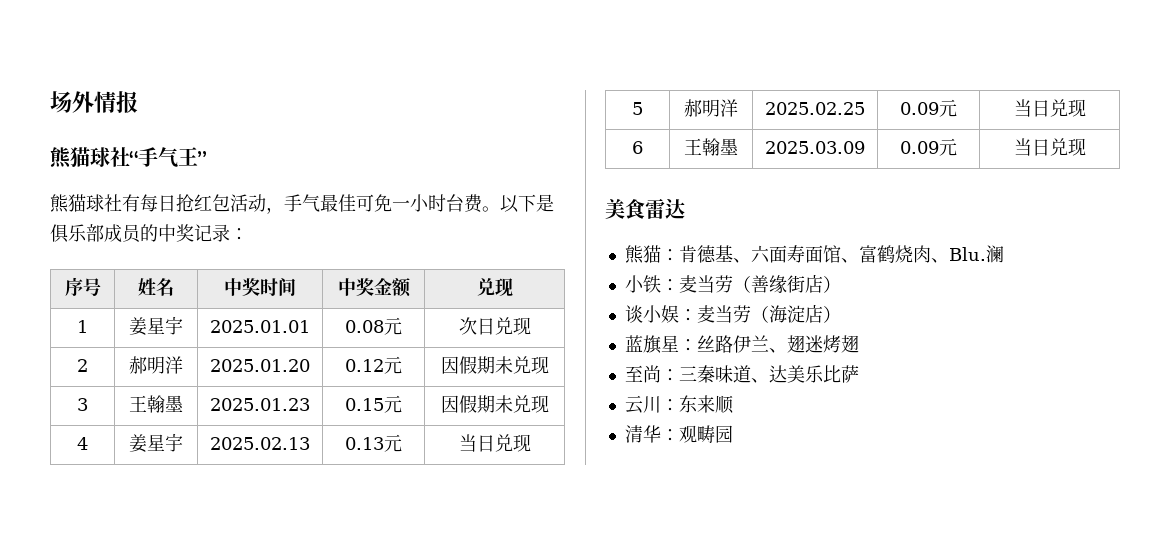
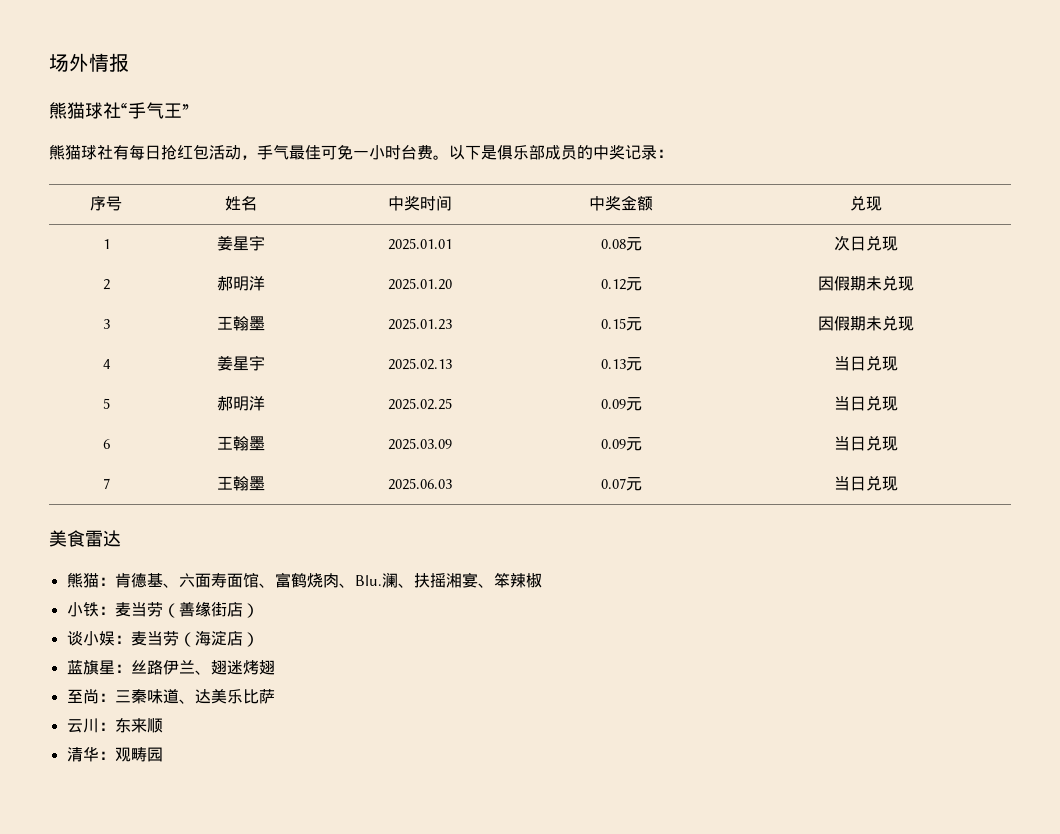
(1086, 147) none -> [102,478,110,489] [216,476,265,491] [388,478,452,490] [600,477,642,491] [834,476,898,491] // 7 | 王翰墨 | 2025.06.03 | 0.07元 | 当日兑现
(1004, 254) none -> [397,572,542,588] 、扶摇湘宴、笨辣椒

